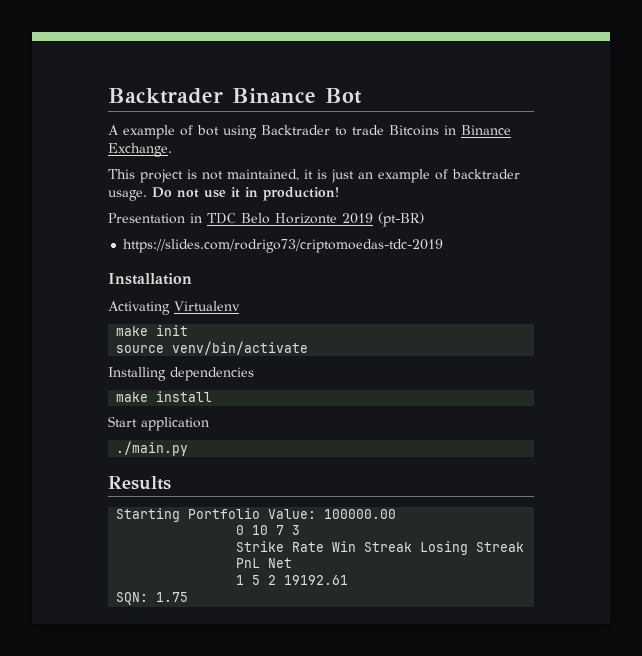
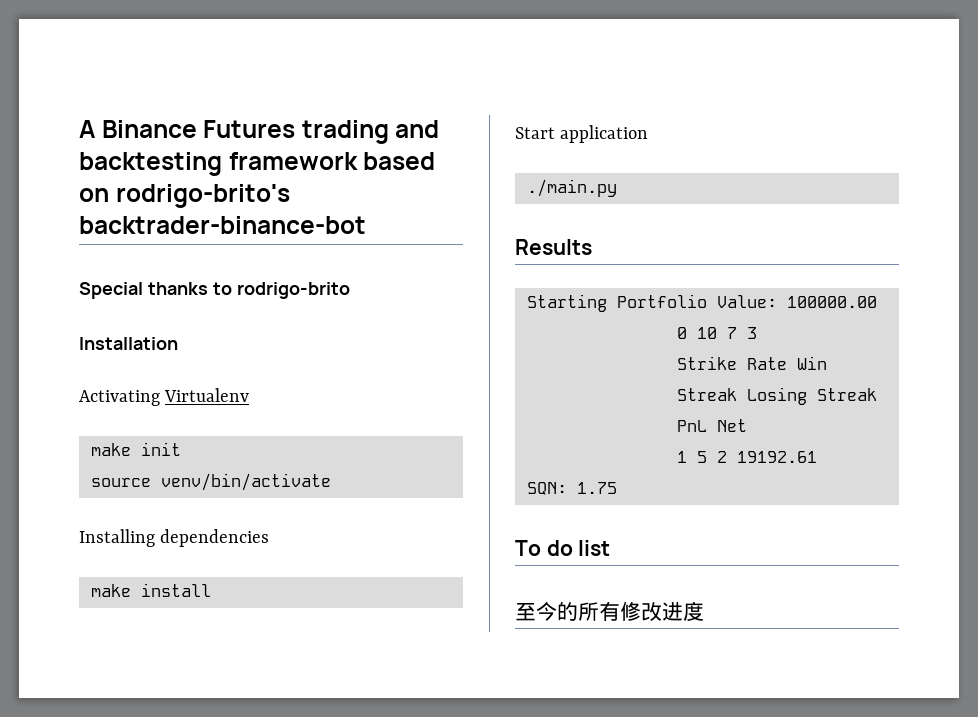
[108,88,362,104] [108,125,511,139] [108,143,172,157] [108,169,520,183] [108,187,339,201] [108,212,424,227] [123,239,444,253] Backtrader Binance Bot // A example of bot using Backtrader to trade Bitcoins in Binance Exchange. // This project is not maintained, it is just an example of backtrader usage. Do not use it in production! // Presentation in TDC Belo Horizonte 2019 (pt-BR) // https://slides.com/rodrigo73/criptomoedas-tdc-2019 -> [79,120,440,144] [79,152,436,176] [79,184,290,208] [79,216,366,234] [79,282,350,299] A Binance Futures trading and backtesting framework based on rodrigo-brito's backtrader-binance-bot // Special thanks to rodrigo-brito
(189, 597) none -> [515,540,611,556] [515,601,704,621] // To do list // 至今的所有修改进度

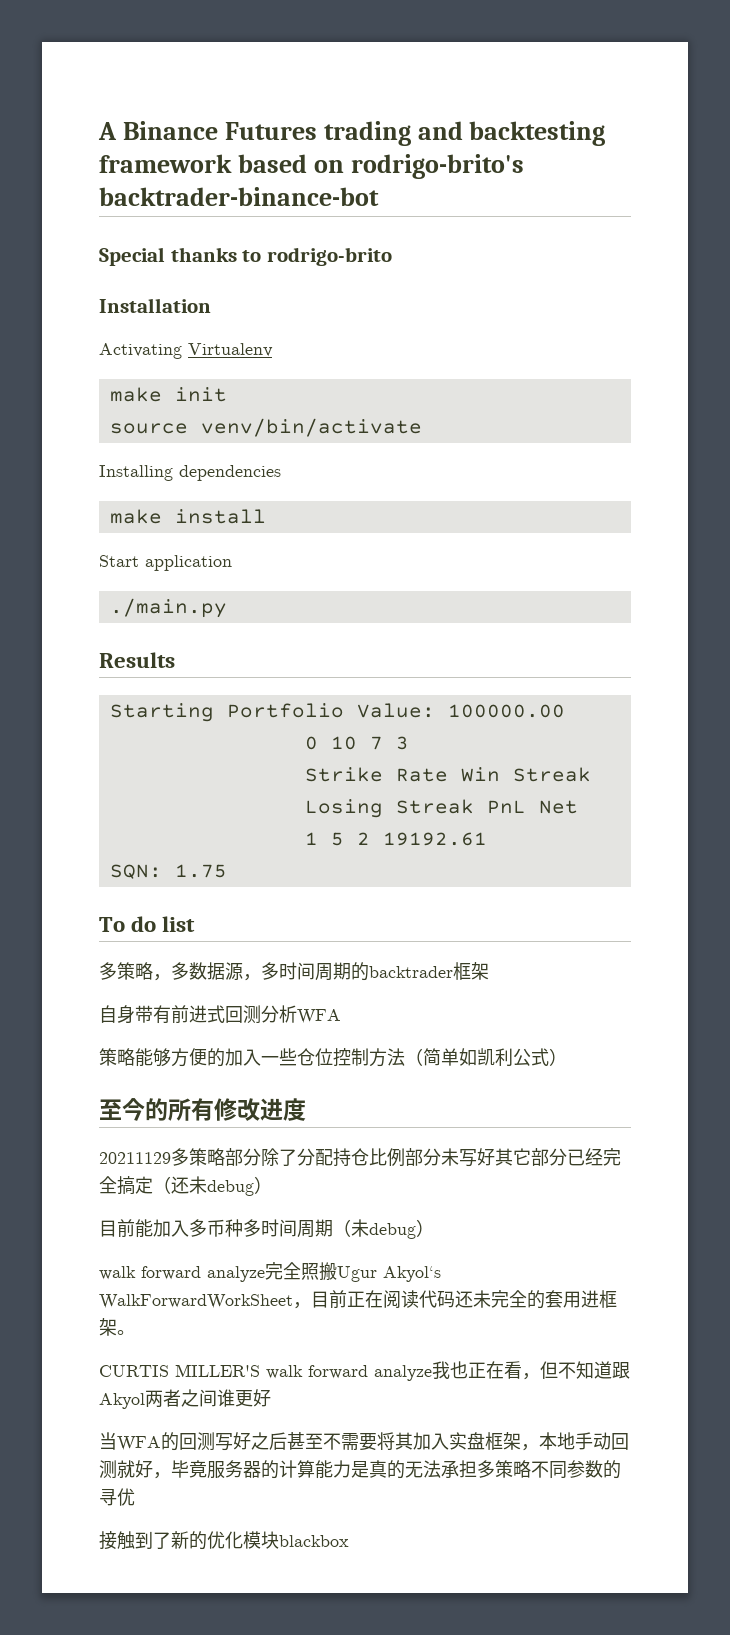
(611, 548) none -> [99,962,489,981] [99,1005,341,1024] [99,1048,567,1067] // 多策略，多数据源，多时间周期的backtrader框架 // 自身带有前进式回测分析WFA // 策略能够方便的加入一些仓位控制方法（简单如凯利公式）
(704, 611) none -> [99,1148,621,1167] [99,1176,272,1196] [99,1219,434,1239] [99,1262,441,1282] [99,1290,617,1309] [99,1318,135,1336] [99,1361,630,1381] [99,1389,271,1409] [99,1432,629,1451] [99,1460,621,1479] [99,1488,135,1506] [99,1531,349,1550] // 20211129多策略部分除了分配持仓比例部分未写好其它部分已经完全搞定（还未debug） // 目前能加入多币种多时间周期（未debug） // walk forward analyze完全照搬Ugur Akyol‘s WalkForwardWorkSheet，目前正在阅读代码还未完全的套用进框架。 // CURTIS MILLER'S walk forward analyze我也正在看，但不知道跟Akyol两者之间谁更好 // 当WFA的回测写好之后甚至不需要将其加入实盘框架，本地手动回测就好，毕竟服务器的计算能力是真的无法承担多策略不同参数的寻优 // 接触到了新的优化模块blackbox

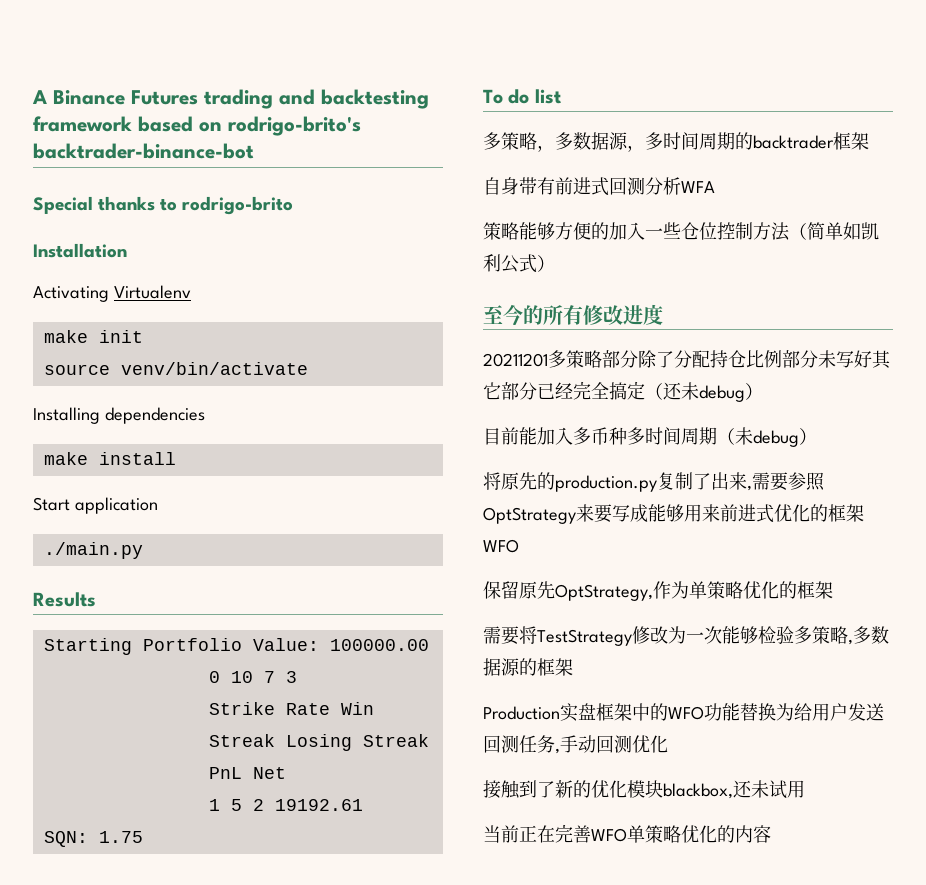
[99,1152,171,1164] 20211129 -> [483,353,548,367] 20211201
[99,1262,441,1282] [99,1290,617,1309] [99,1318,135,1336] [99,1361,630,1381] [99,1389,271,1409] [99,1432,629,1451] [99,1460,621,1479] [99,1488,135,1506] walk forward analyze完全照搬Ugur Akyol‘s WalkForwardWorkSheet，目前正在阅读代码还未完全的套用进框架。 // CURTIS MILLER'S walk forward analyze我也正在看，但不知道跟Akyol两者之间谁更好 // 当WFA的回测写好之后甚至不需要将其加入实盘框架，本地手动回测就好，毕竟服务器的计算能力是真的无法承担多策略不同参数的寻优 -> [483,472,825,492] [483,504,864,524] [483,539,519,553] [483,581,833,601] [483,626,889,646] [483,658,573,676] [483,703,884,722] [483,735,668,754] 将原先的production.py复制了出来,需要参照OptStrategy来要写成能够用来前进式优化的框架WFO // 保留原先OptStrategy,作为单策略优化的框架 // 需要将TestStrategy修改为一次能够检验多策略,多数据源的框架 // Production实盘框架中的WFO功能替换为给用户发送回测任务,手动回测优化
[279,1535,349,1547] blackbox -> [663,780,805,799] [483,824,771,843] blackbox,还未试用 // 当前正在完善WFO单策略优化的内容

